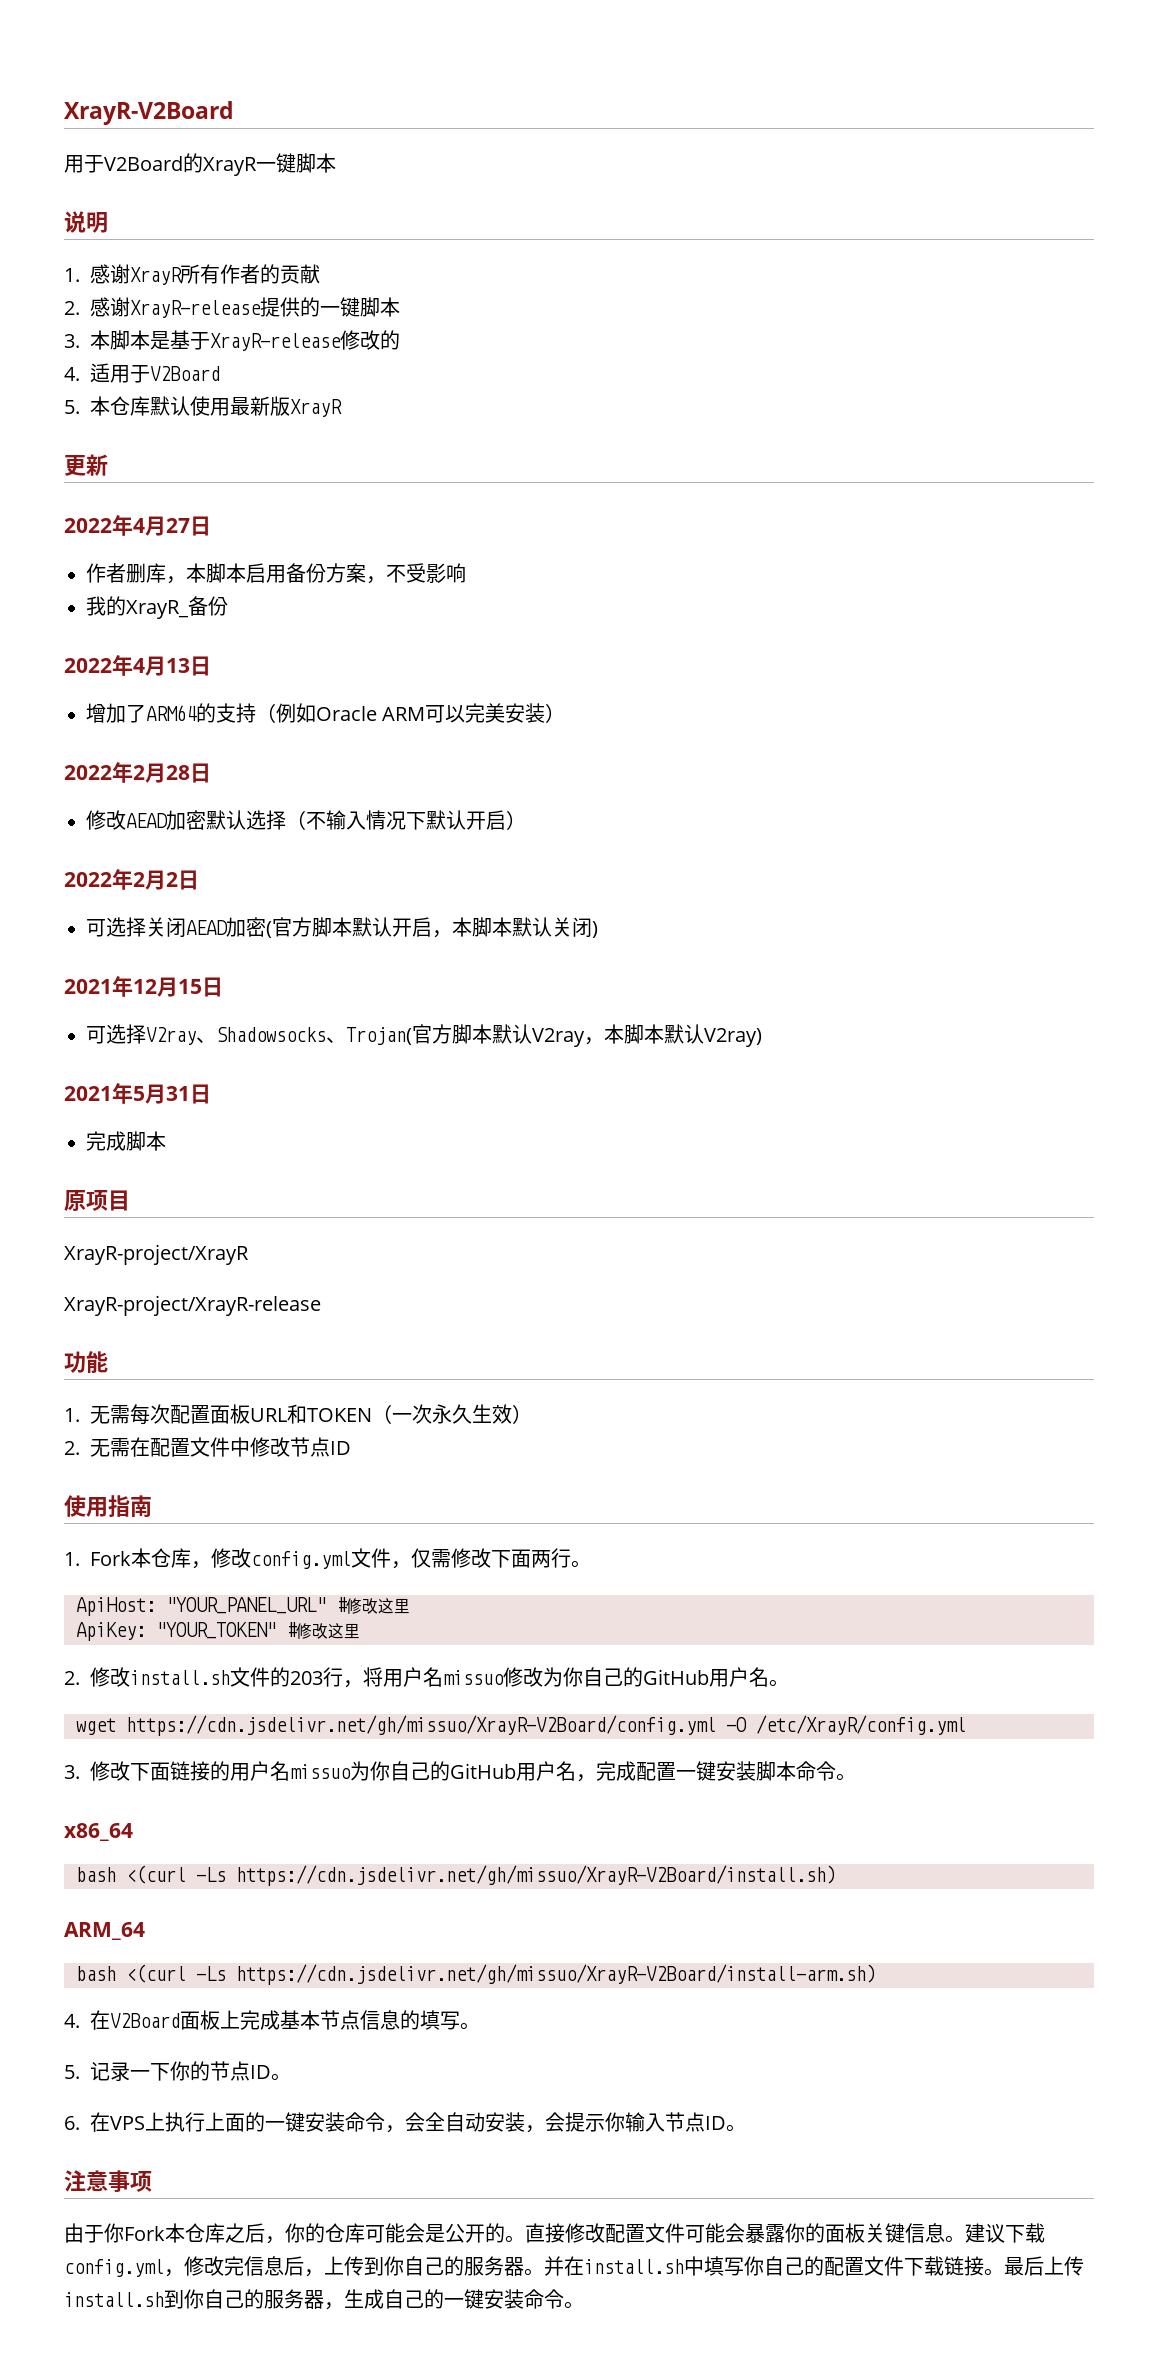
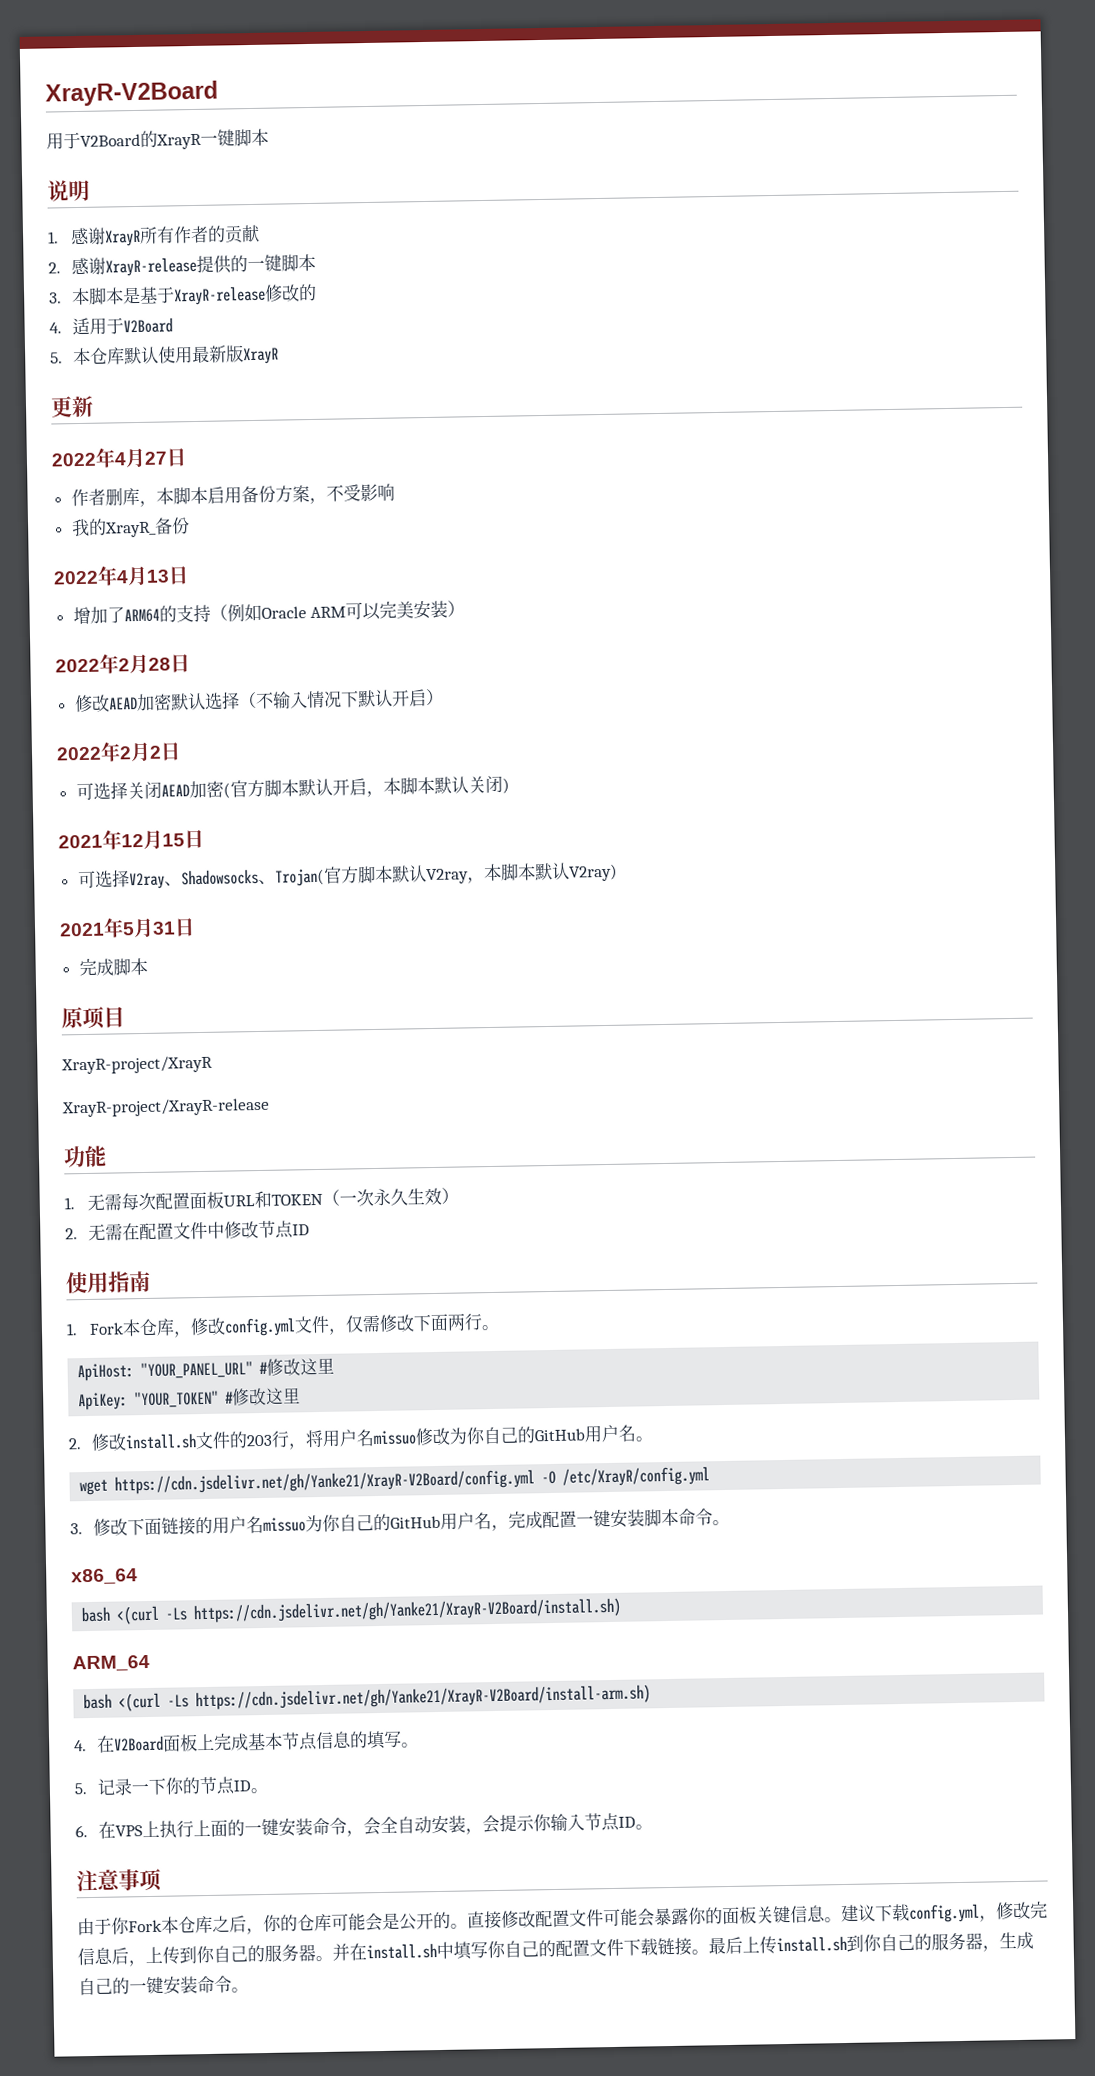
[126,1715,716,1736] https://cdn.jsdelivr.net/gh/missuo/XrayR-V2Board/config.yml -> [114,1469,536,1495] https://cdn.jsdelivr.net/gh/Yanke21/XrayR-V2Board/config.yml
[236,1865,836,1886] https://cdn.jsdelivr.net/gh/missuo/XrayR-V2Board/install.sh) -> [193,1597,622,1624] https://cdn.jsdelivr.net/gh/Yanke21/XrayR-V2Board/install.sh)
[236,1964,876,1985] https://cdn.jsdelivr.net/gh/missuo/XrayR-V2Board/install-arm.sh) -> [195,1684,652,1711] https://cdn.jsdelivr.net/gh/Yanke21/XrayR-V2Board/install-arm.sh)

